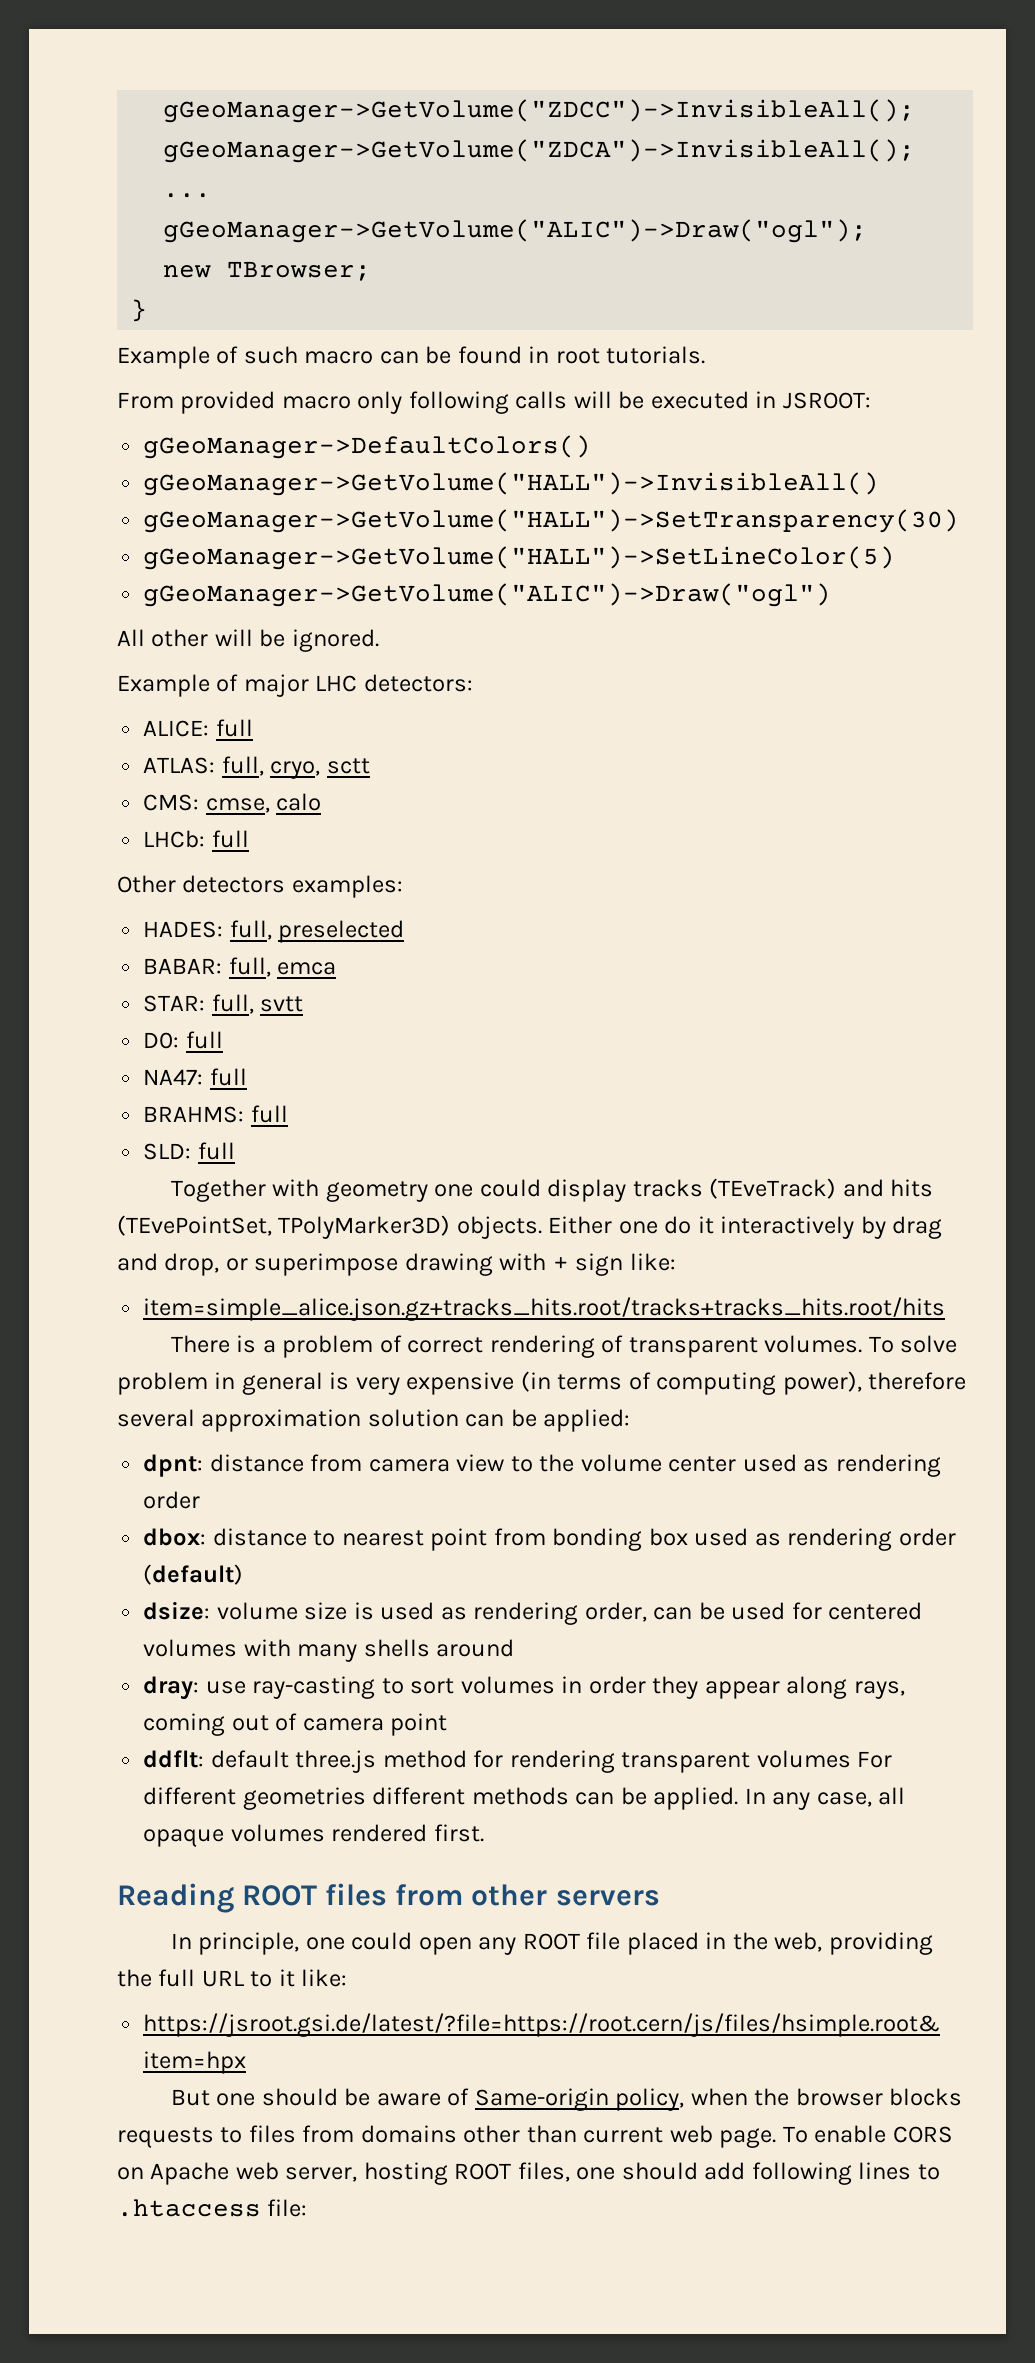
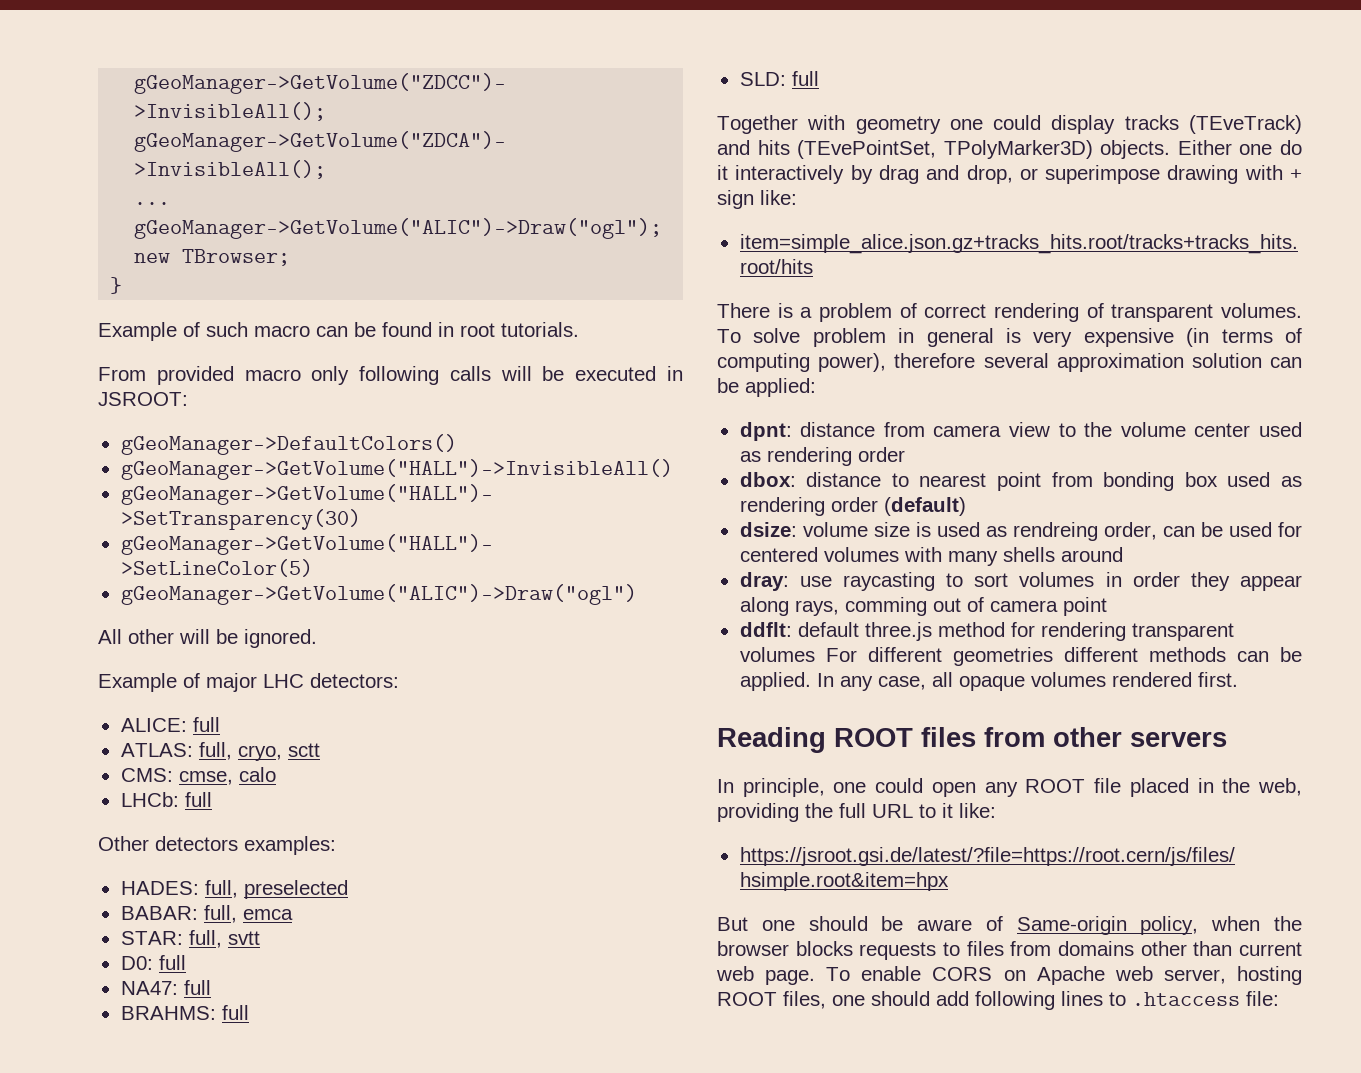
[473,1602,579,1625] rendering -> [1012,522,1098,541] rendreing
[252,1676,376,1699] ray-casting -> [842,572,935,591] raycasting
[143,1713,226,1736] coming -> [844,597,927,616] comming

